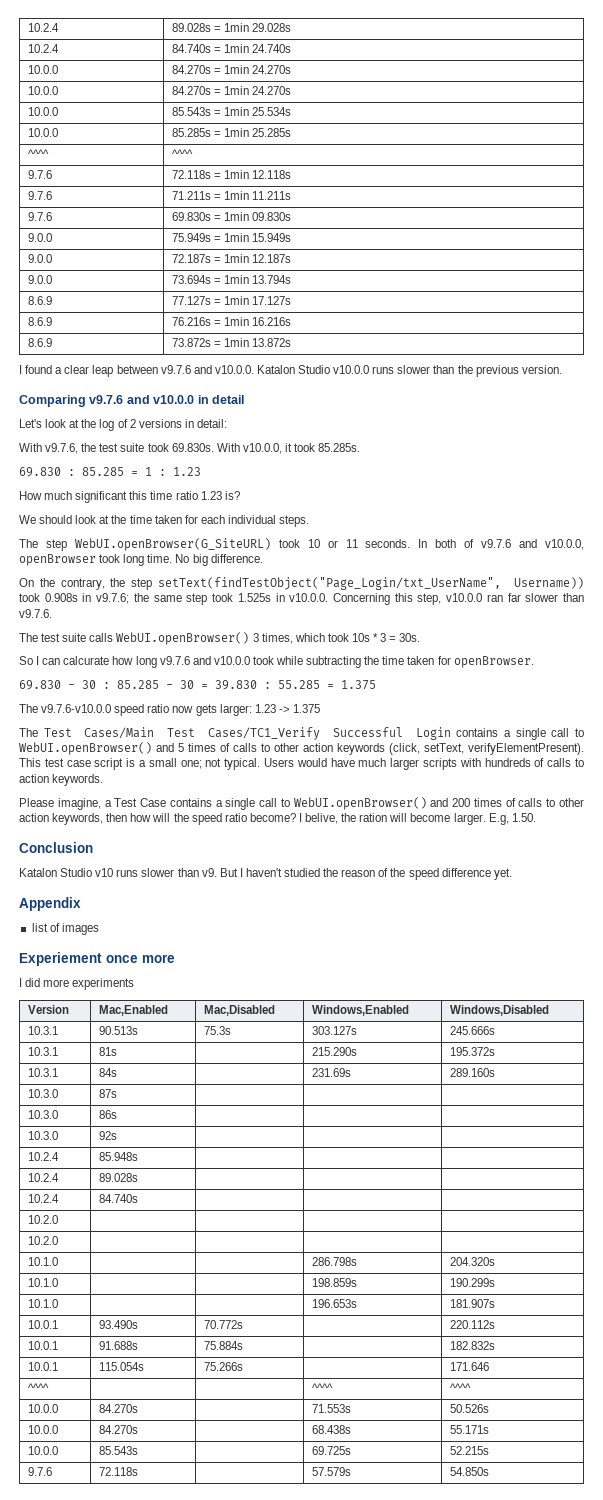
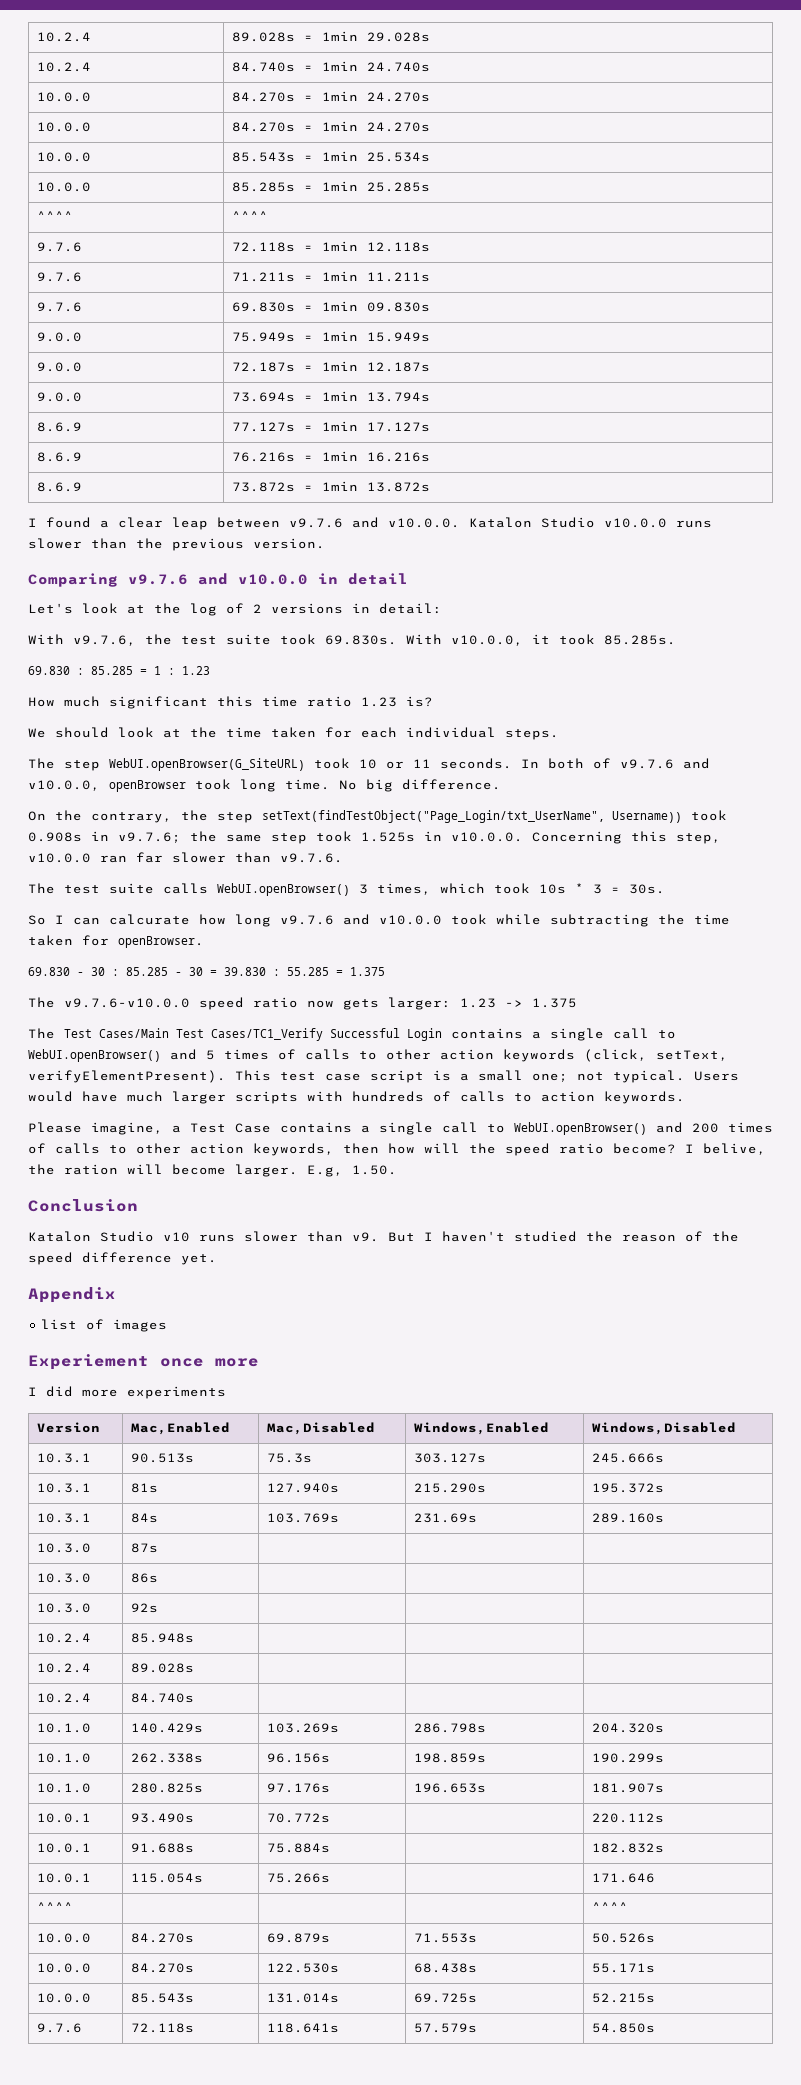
(117, 1051) none -> [266,1483,339,1493] 127.940s
(117, 1072) none -> [266,1513,339,1523] 103.769s
[27,1215,58,1224] [27,1236,58,1245] [27,1257,58,1266] // 10.2.0 | | | | // 10.2.0 | | | | // 10.1.0 | | -> [36,1723,91,1733] [130,1723,203,1733] [266,1723,339,1733] // 10.1.0 | 140.429s | 103.269s
(58, 1282) | -> [130,1753,203,1763] [266,1753,330,1763] 262.338s | 96.156s
(58, 1303) | -> [130,1783,203,1793] [266,1783,330,1793] 280.825s | 97.176s
[311,1383,333,1392] ^^^^ -> (73, 1907) none
(138, 1408) none -> [266,1933,330,1943] 69.879s
(138, 1429) none -> [266,1963,339,1973] 122.530s
(138, 1450) none -> [266,1993,339,2003] 131.014s
(138, 1471) none -> [266,2023,339,2033] 118.641s

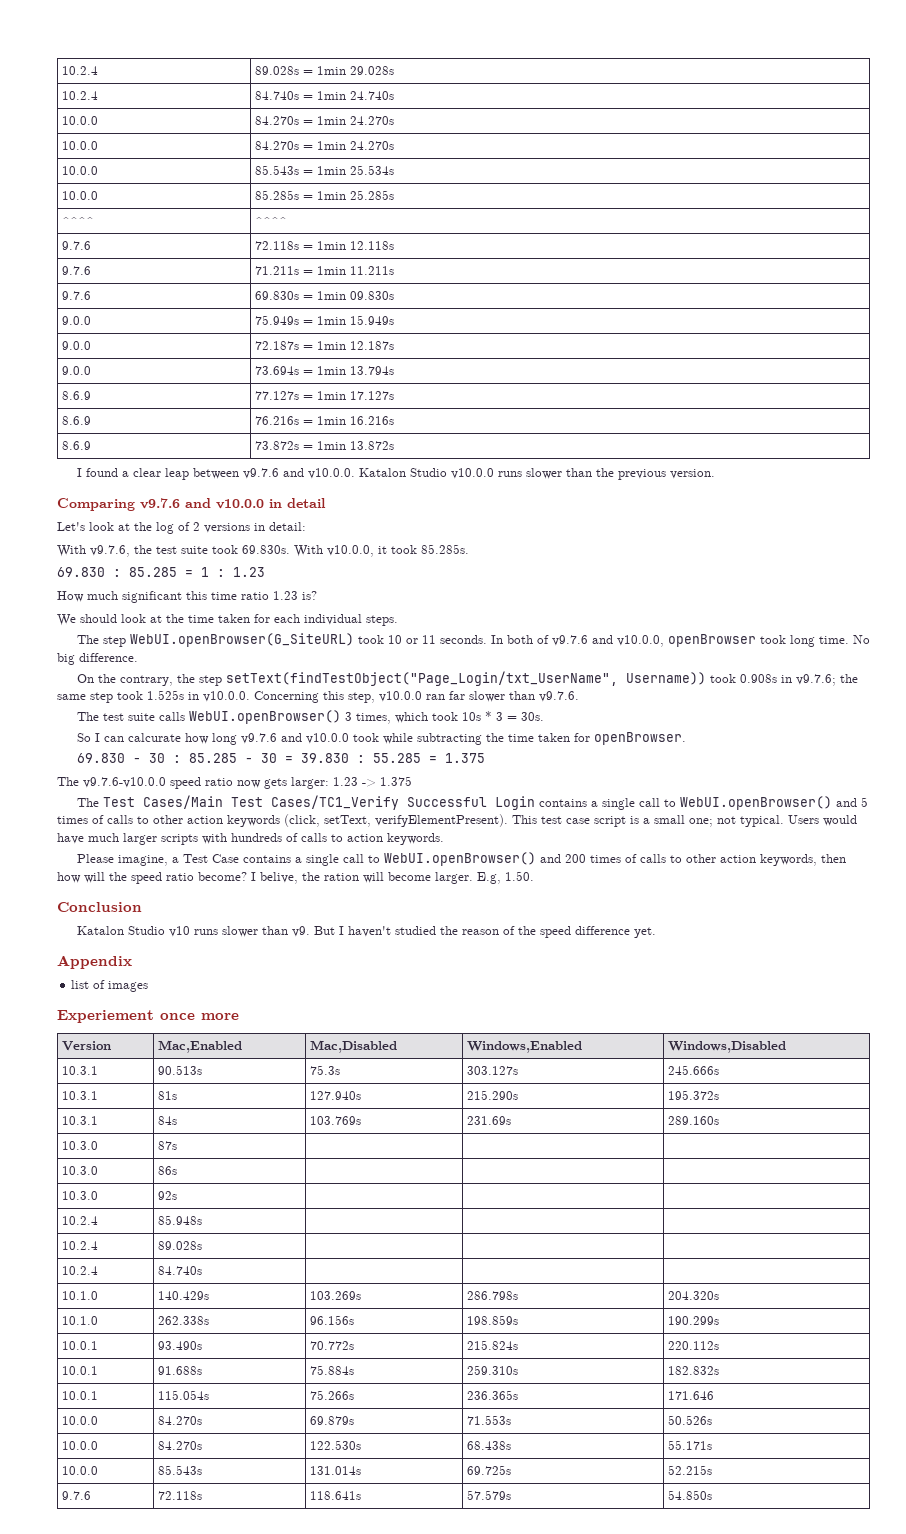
[28,1386,226,1399] // I did more experiments -> (239, 1016) none
[36,1783,91,1793] [130,1783,203,1793] [266,1783,330,1793] [413,1783,486,1793] [591,1783,664,1793] // 10.1.0 | 280.825s | 97.176s | 196.653s | 181.907s -> (720, 1320) none
(330, 1818) none -> [467,1340,519,1350] 215.824s
(330, 1848) none -> [467,1365,519,1375] 259.310s
(330, 1878) none -> [467,1390,519,1400] 236.365s
[36,1902,73,1912] [591,1902,628,1912] // ^^^^ | | | | ^^^^ -> (715, 1395) none

